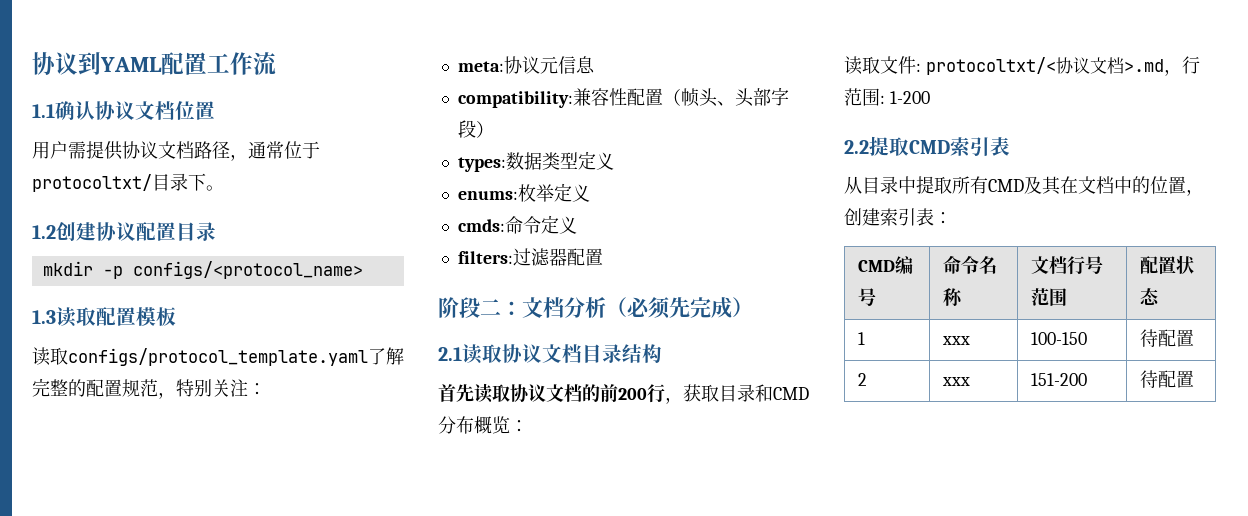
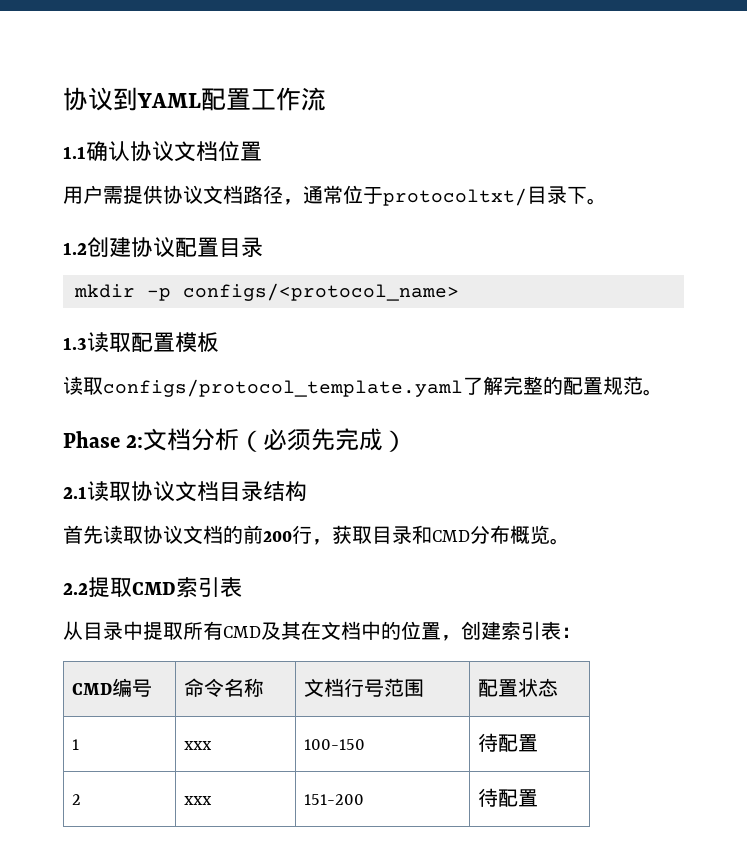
[158,379,266,399] [457,56,595,74] [457,87,789,108] [457,120,494,138] [457,151,614,172] [457,183,590,202] [457,215,577,234] [457,248,603,266] [438,297,522,318] ，特别关注： // meta:协议元信息 // compatibility:兼容性配置（帧头、头部字段） // types:数据类型定义 // enums:枚举定义 // cmds:命令定义 // filters:过滤器配置 // 阶段二： -> [643,389,663,396] [63,431,144,448] 。 // Phase 2:
[510,420,528,432] [844,56,1200,76] [844,88,930,106] ： // 读取文件: protocoltxt/<协议文档>.md，行范围: 1-200 -> [550,538,570,545] 。

